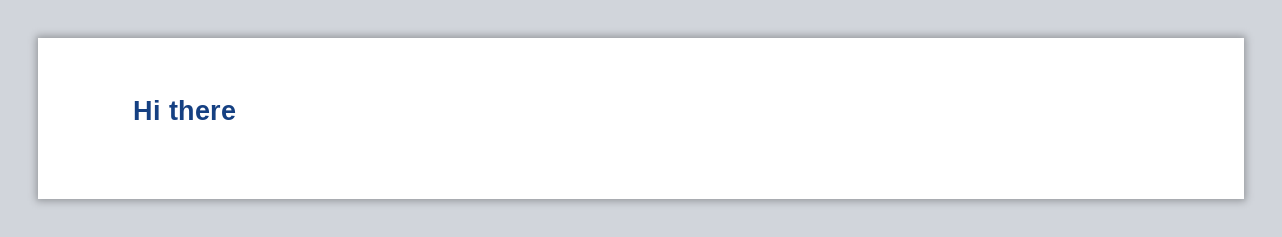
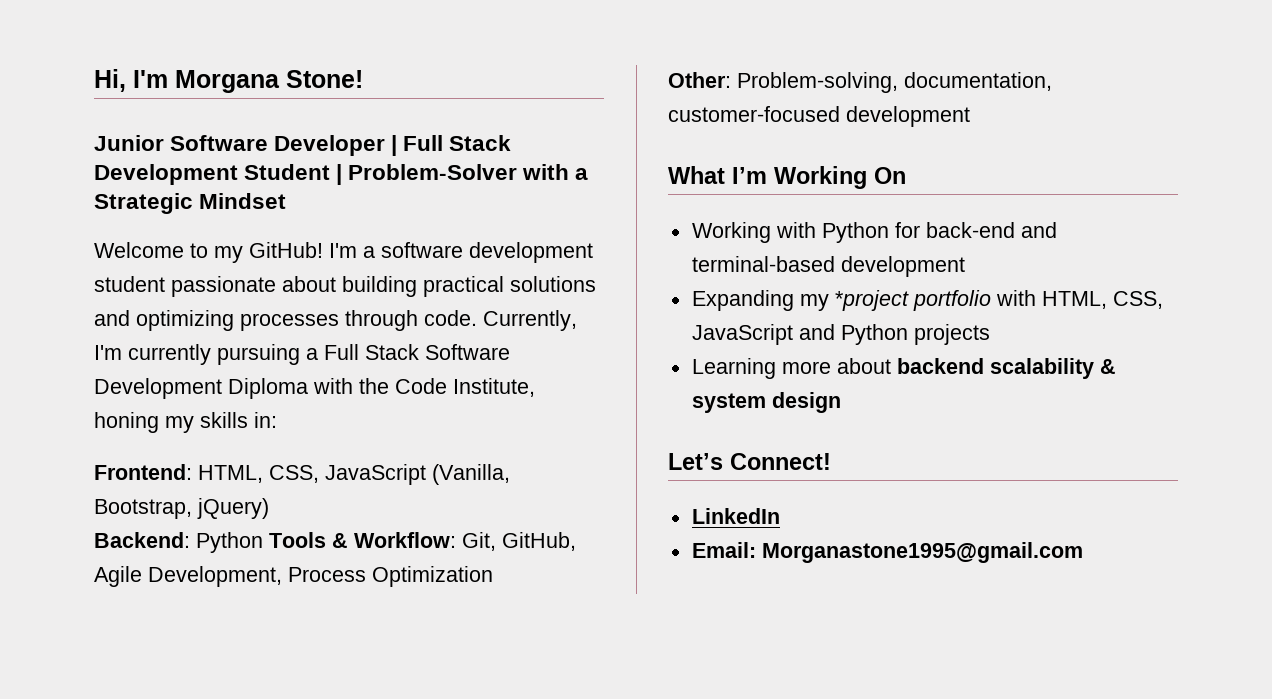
[133,100,236,120] Hi there -> [94,69,363,93] [94,135,512,156] [94,164,589,185] [94,193,287,214] [94,242,593,263] [94,276,596,297] [94,310,577,331] [94,344,510,365] [94,378,535,399] [94,412,277,433] [94,464,510,485] [94,498,269,519] [94,532,576,553] [94,566,493,587] [668,72,1052,93] [668,106,970,127] [668,166,906,189] [691,222,1057,243] [691,256,965,277] [691,290,1163,311] [691,324,990,345] [691,358,1116,379] [691,392,841,413] [668,453,831,470] [691,508,780,524] [691,542,1083,563] Hi, I'm Morgana Stone! // Junior Software Developer | Full Stack Development Student | Problem-Solver with a Strategic Mindset // Welcome to my GitHub! I'm a software development student passionate about building practical solutions and optimizing processes through code. Currently, I'm currently pursuing a Full Stack Software Development Diploma with the Code Institute, honing my skills in: // Frontend: HTML, CSS, JavaScript (Vanilla, Bootstrap, jQuery) // Backend: Python Tools & Workflow: Git, GitHub, Agile Development, Process Optimization // Other: Problem-solving, documentation, customer-focused development // What I’m Working On // Working with Python for back-end and terminal-based development // Expanding my *project portfolio with HTML, CSS, JavaScript and Python projects // Learning more about backend scalability & system design // Let’s Connect! // LinkedIn // Email: Morganastone1995@gmail.com

